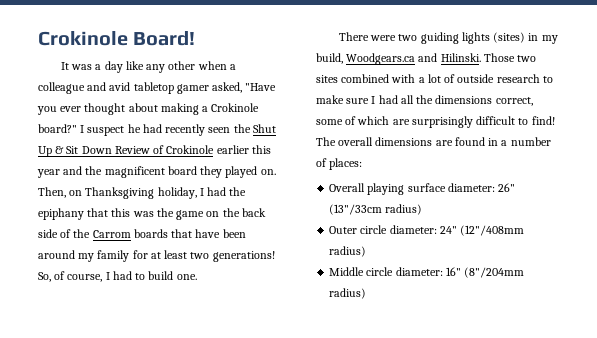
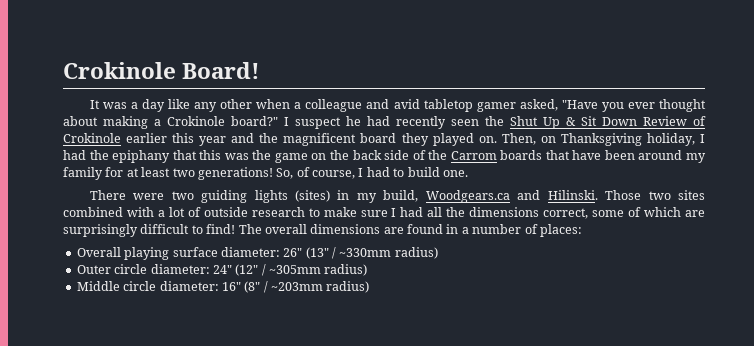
[329,204,383,215] (13"/33cm -> [305,247,392,259] (13" / ~330mm
[460,225,525,236] (12"/408mm -> [235,264,321,276] (12" / ~305mm
[464,267,525,278] (8"/204mm -> [244,281,323,293] (8" / ~203mm

